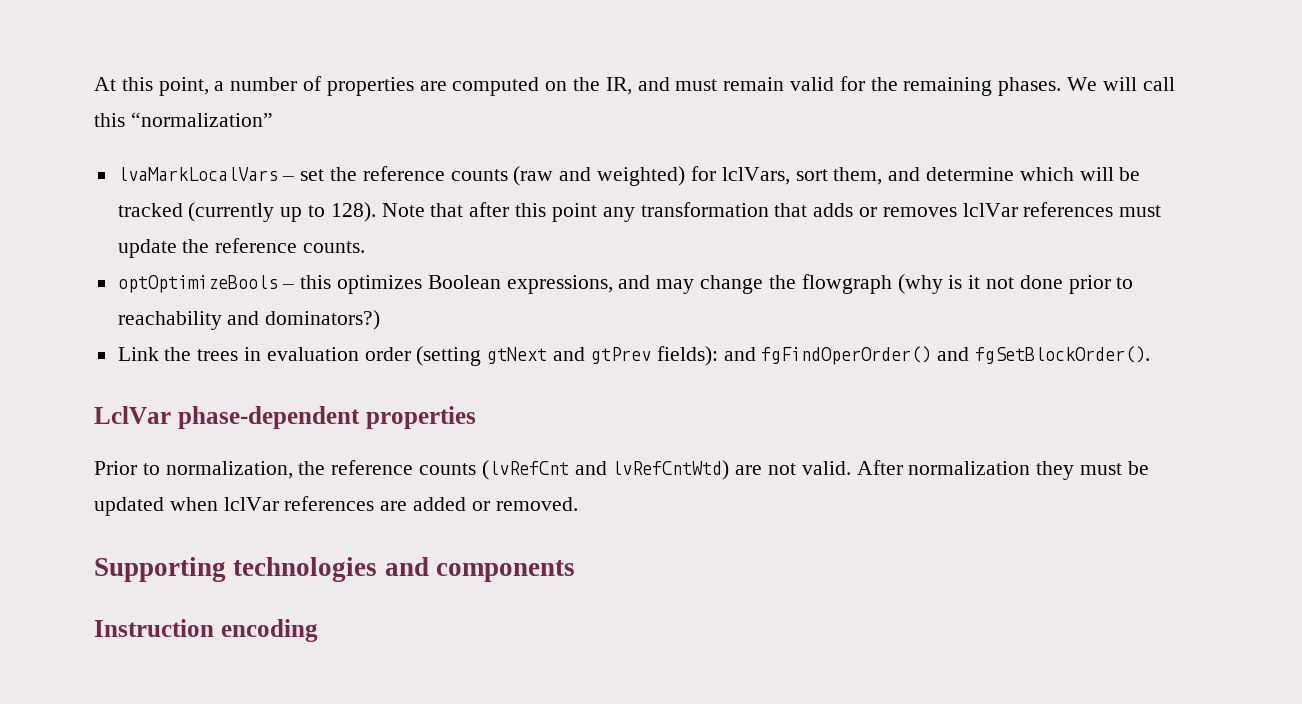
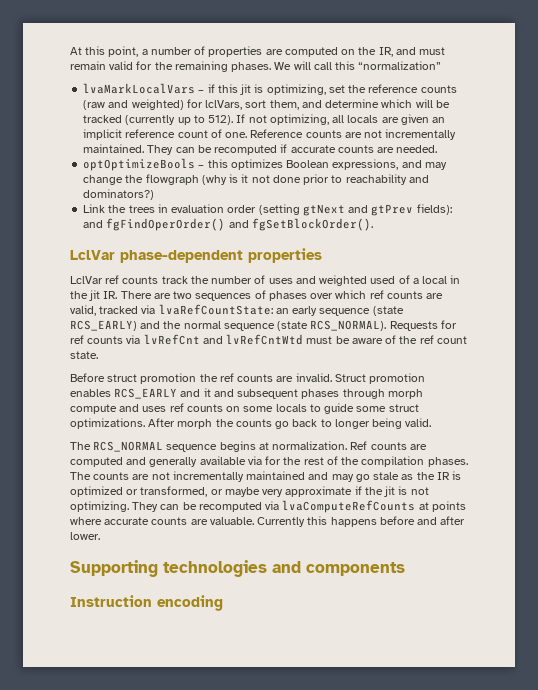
(295, 178) none -> [207,84,326,95] if this jit is optimizing,
[330,202,1162,222] [117,238,366,258] 128). Note that after this point any transformation that adds or removes lclVar references must update the reference counts. -> [208,114,446,125] [83,129,457,140] [83,144,438,155] 512). If not optimizing, all locals are given an implicit reference count of one. Reference counts are not incrementally maintained. They can be recomputed if accurate counts are needed.
[94,460,1149,480] [94,496,578,516] Prior to normalization, the reference counts (lvRefCnt and lvRefCntWtd) are not valid. After normalization they must be updated when lclVar references are added or removed. -> [70,275,461,286] [70,290,444,301] [70,304,404,316] [70,320,457,331] [70,334,467,345] [70,351,98,359] [70,373,426,384] [70,388,423,399] [70,403,419,414] [70,418,432,429] [70,441,427,452] [70,456,468,467] [70,471,462,482] [70,486,429,497] [70,500,466,513] [70,516,466,527] [70,532,100,540] LclVar ref counts track the number of uses and weighted used of a local in the jit IR. There are two sequences of phases over which ref counts are valid, tracked via lvaRefCountState: an early sequence (state RCS_EARLY) and the normal sequence (state RCS_NORMAL). Requests for ref counts via lvRefCnt and lvRefCntWtd must be aware of the ref count state. // Before struct promotion the ref counts are invalid. Struct promotion enables RCS_EARLY and it and subsequent phases through morph compute and uses ref counts on some locals to guide some struct optimizations. After morph the counts go back to longer being valid. // The RCS_NORMAL sequence begins at normalization. Ref counts are computed and generally available via for the rest of the compilation phases. The counts are not incrementally maintained and may go stale as the IR is optimized or transformed, or maybe very approximate if the jit is not optimizing. They can be recomputed via lvaComputeRefCounts at points where accurate counts are valuable. Currently this happens before and after lower.

